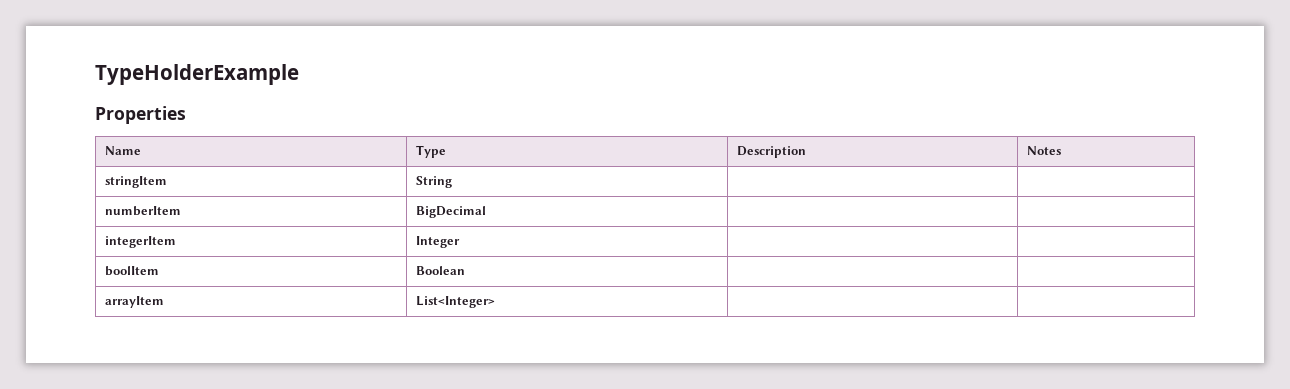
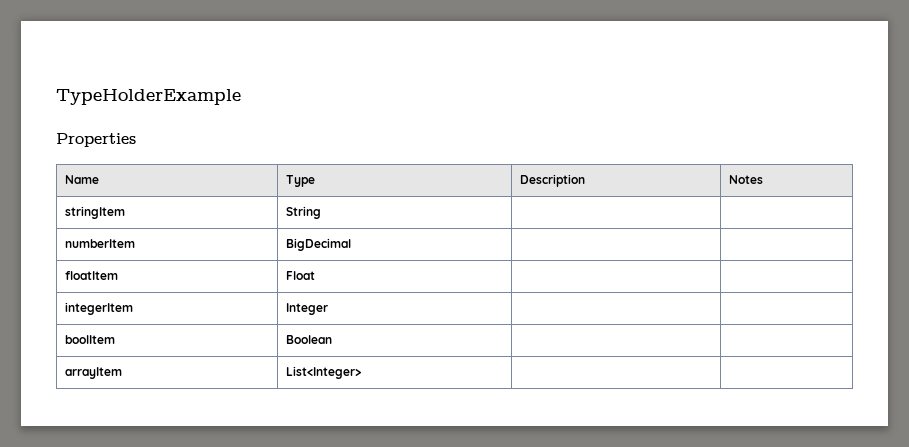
(487, 212) none -> [65,271,119,280] [286,271,316,280] // floatItem | Float | |

